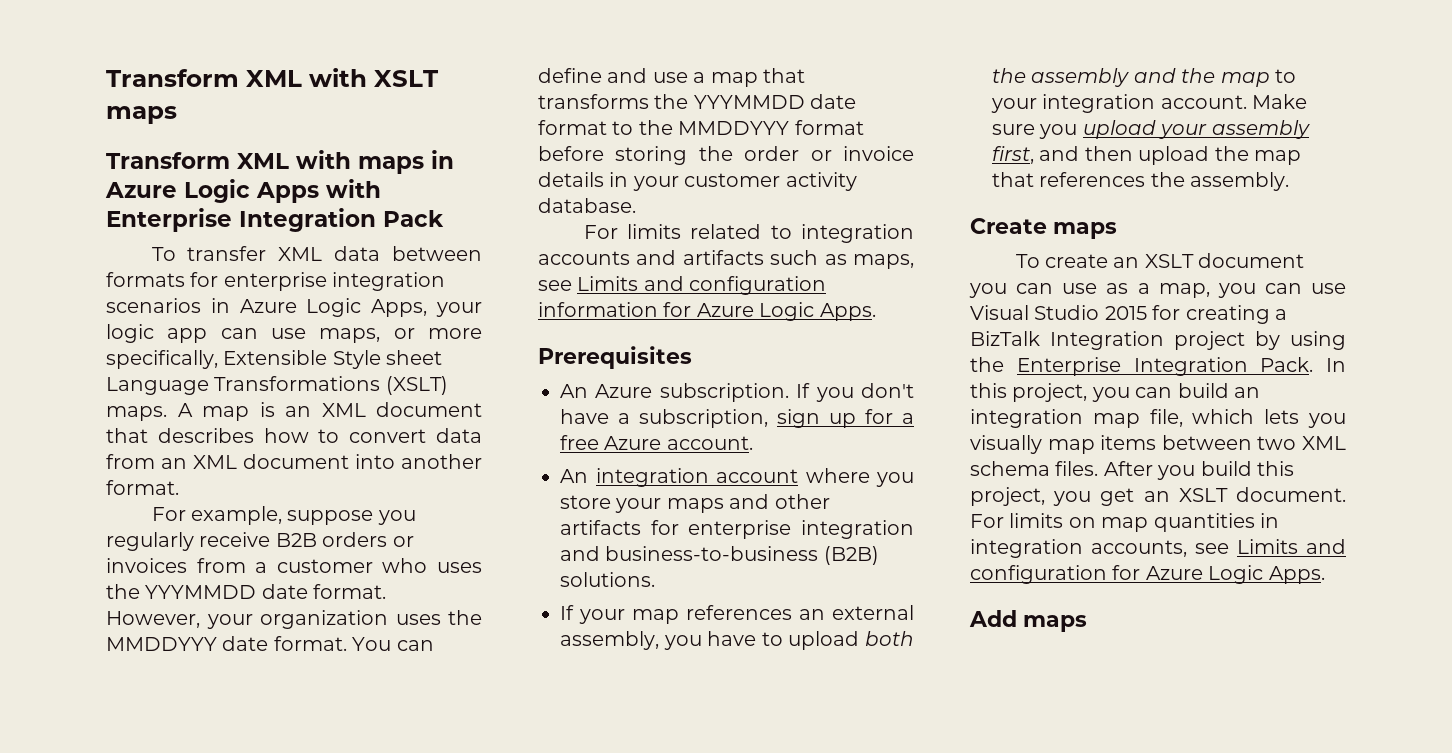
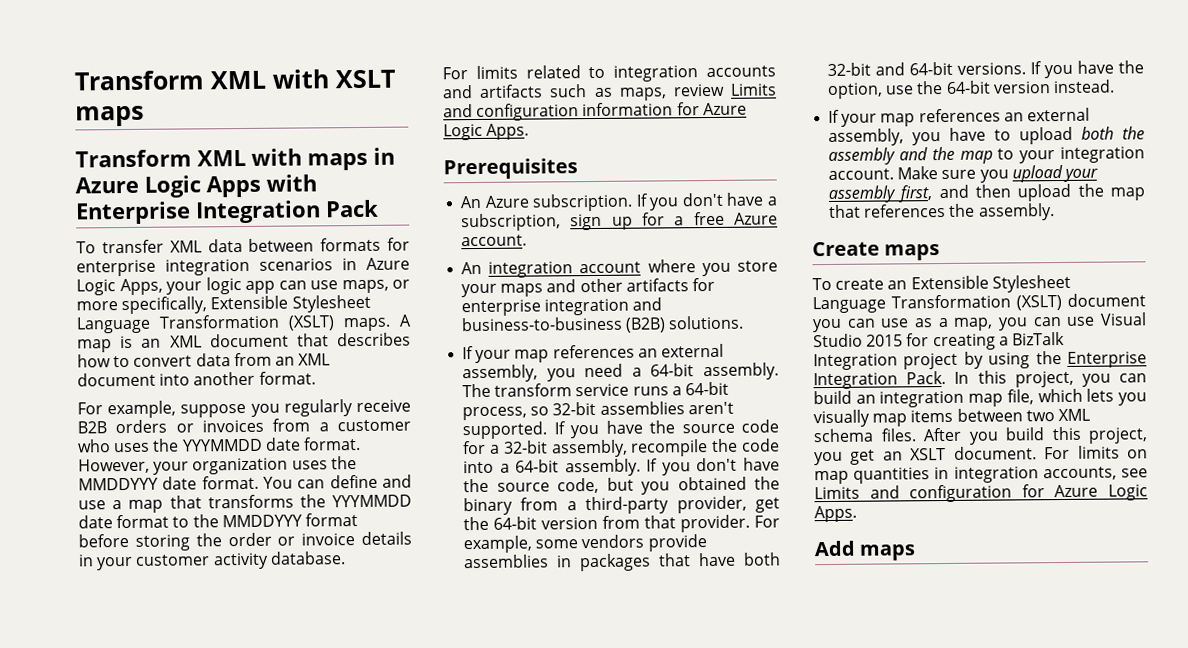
[332,350,443,369] [106,376,381,395] Style sheet Language Transformations -> [291,294,371,313] [76,314,280,334] Stylesheet Language Transformation
[538,280,572,291] see -> [672,83,725,97] review
(655, 579) none -> [462,343,724,364] [462,362,779,383] [462,381,729,398] [462,401,734,421] [462,419,779,440] [462,438,780,458] [463,457,780,477] [463,476,780,495] [463,495,780,516] [463,514,780,533] [463,534,707,554] [463,552,781,572] [827,60,1144,79] [827,79,1115,99] // If your map references an external assembly, you need a 64-bit assembly. The transform service runs a 64-bit process, so 32-bit assemblies aren't supported. If you have the source code for a 32-bit assembly, recompile the code into a 64-bit assembly. If you don't have the source code, but you obtained the binary from a third-party provider, get the 64-bit version from that provider. For example, some vendors provide assemblies in packages that have both 32-bit and 64-bit versions. If you have the option, use the 64-bit version instead.
[1144,254,1194,268] XSLT -> [910,274,1071,293] [812,294,1062,314] Extensible Stylesheet Language Transformation (XSLT)

